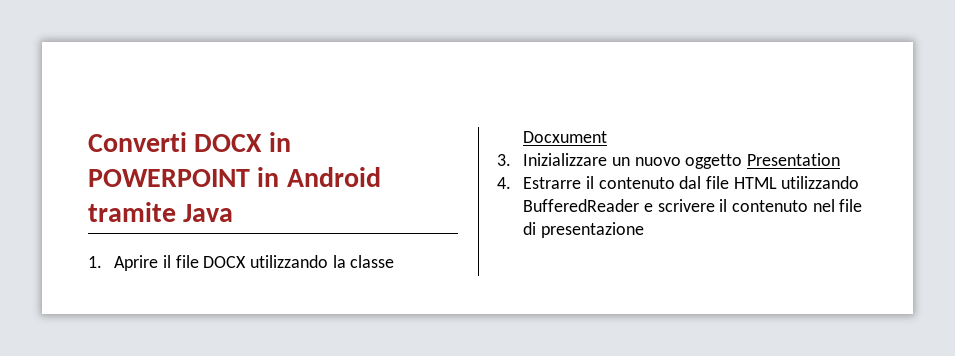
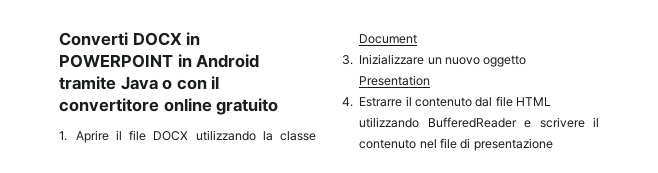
(234, 213) none -> [162,76,220,90] [59,98,279,115] o con il convertitore online gratuito
[523,131,608,143] Docxument -> [358,34,417,44] Document

